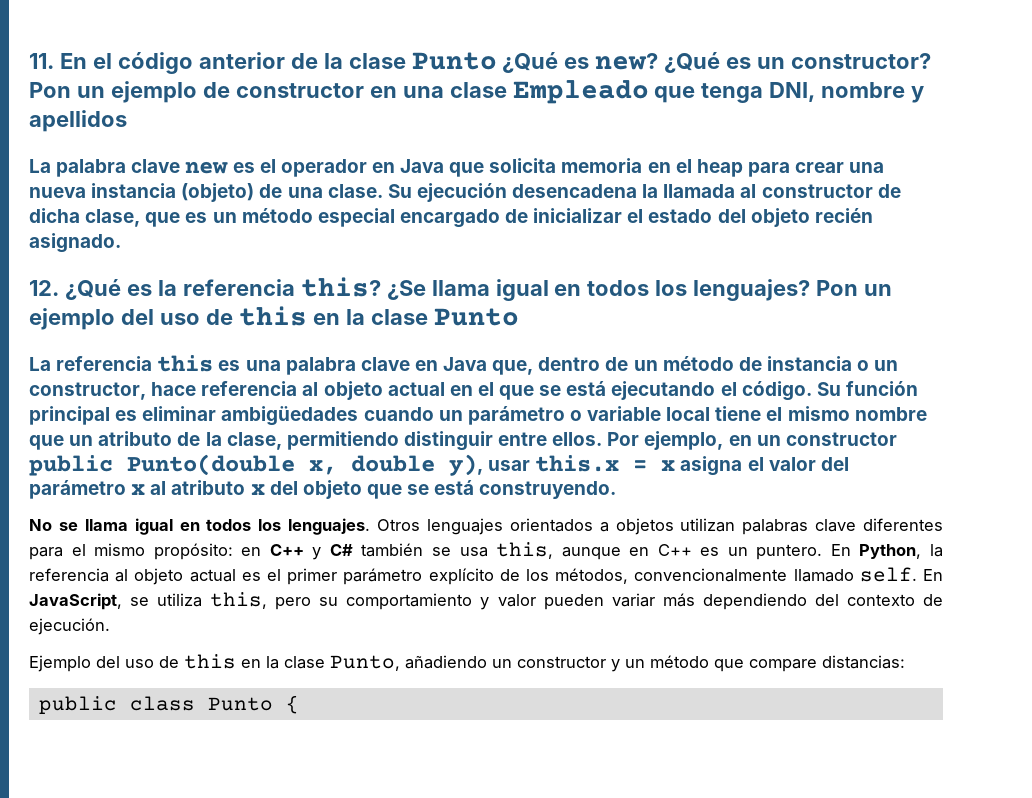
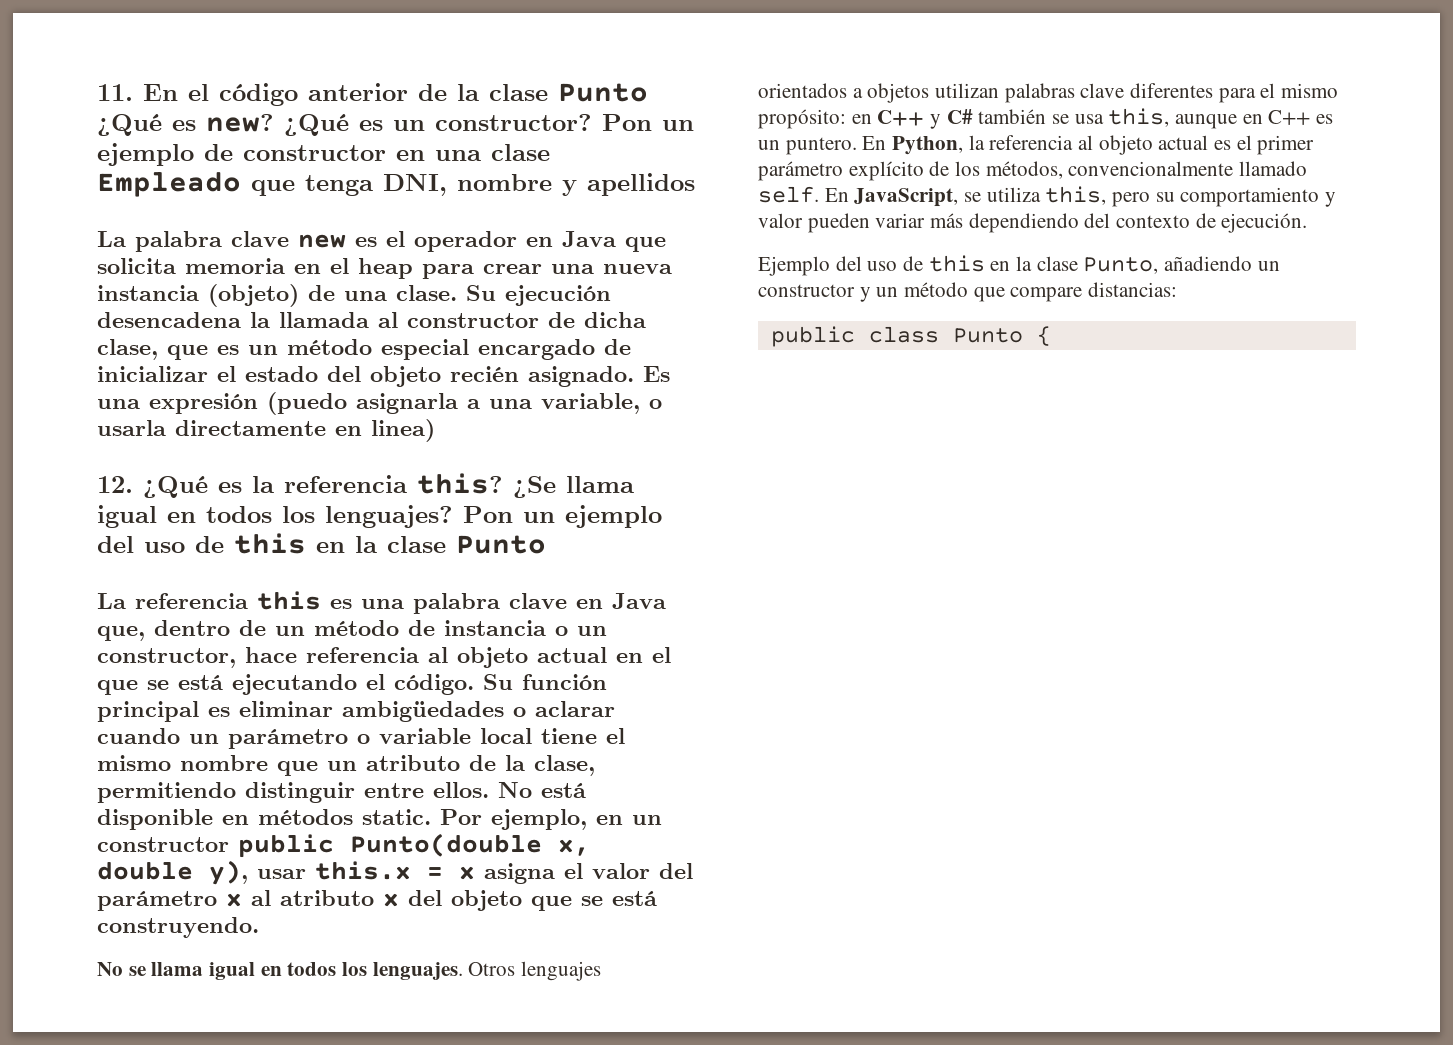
(121, 243) none -> [643,366,670,382] [97,392,662,415] [97,419,435,442] Es una expresión (puedo asignarla a una variable, o usarla directamente en linea)
(359, 416) none -> [513,701,615,717] o aclarar
(603, 439) none -> [498,782,586,798] [97,809,431,830] No está disponible en métodos static.

